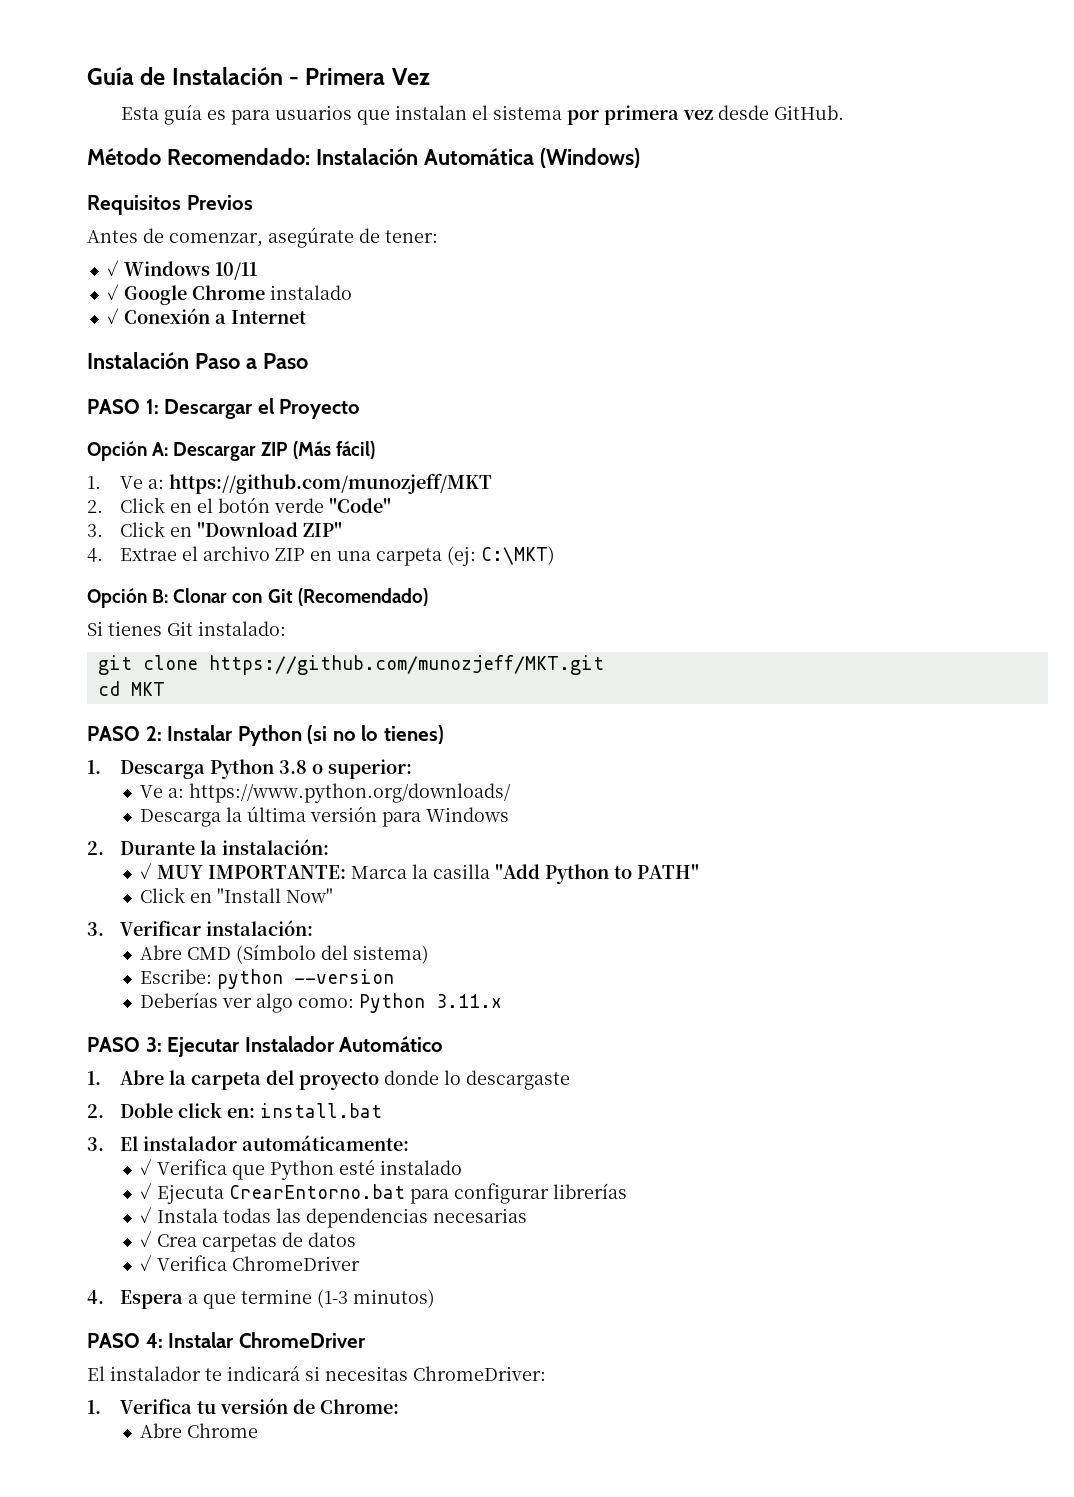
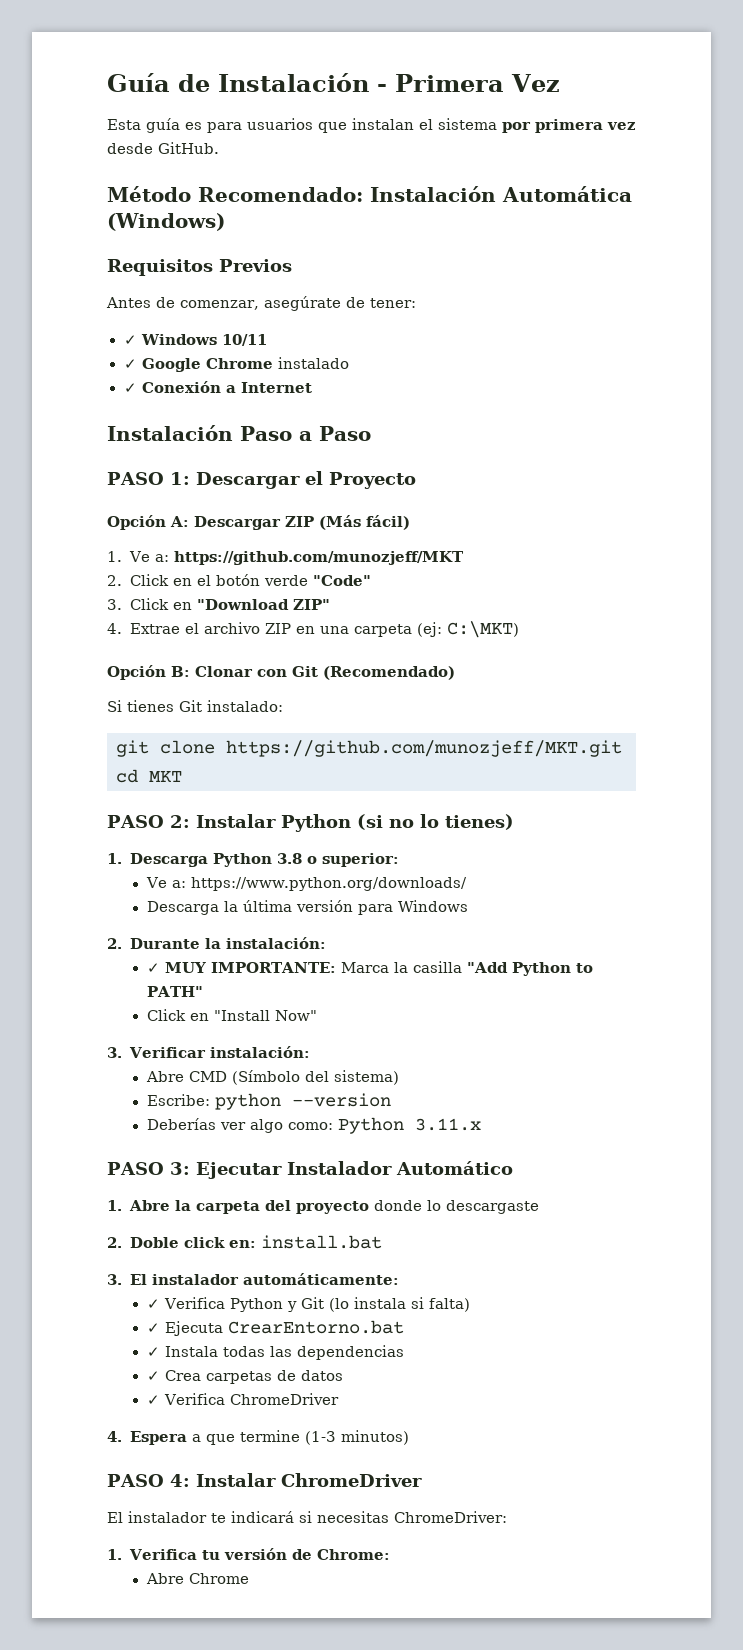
[232,1159,463,1180] que Python esté instalado -> [229,1297,470,1312] Python y Git (lo instala si falta)
[410,1183,628,1204] para configurar librerías -> (404, 1327) none
[433,1208,528,1223] necesarias -> (404, 1352) none

